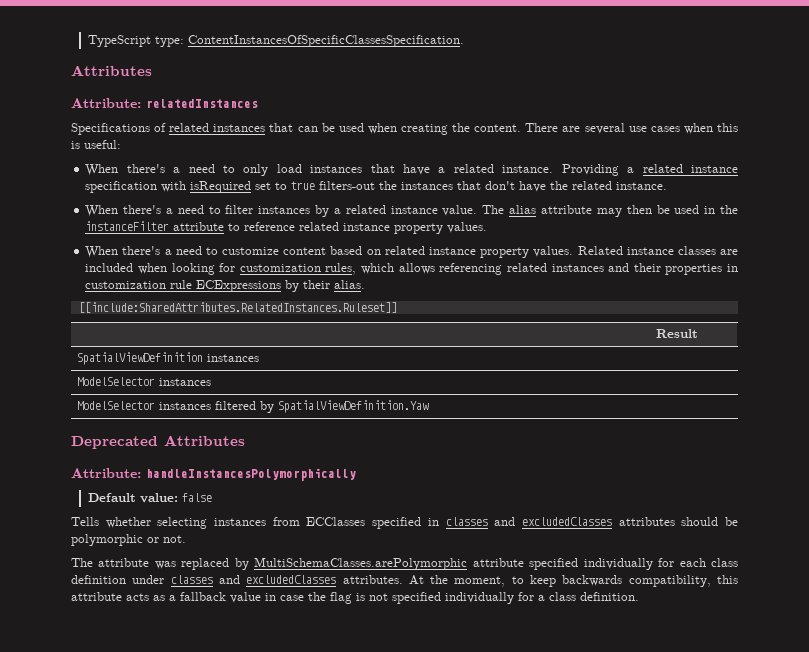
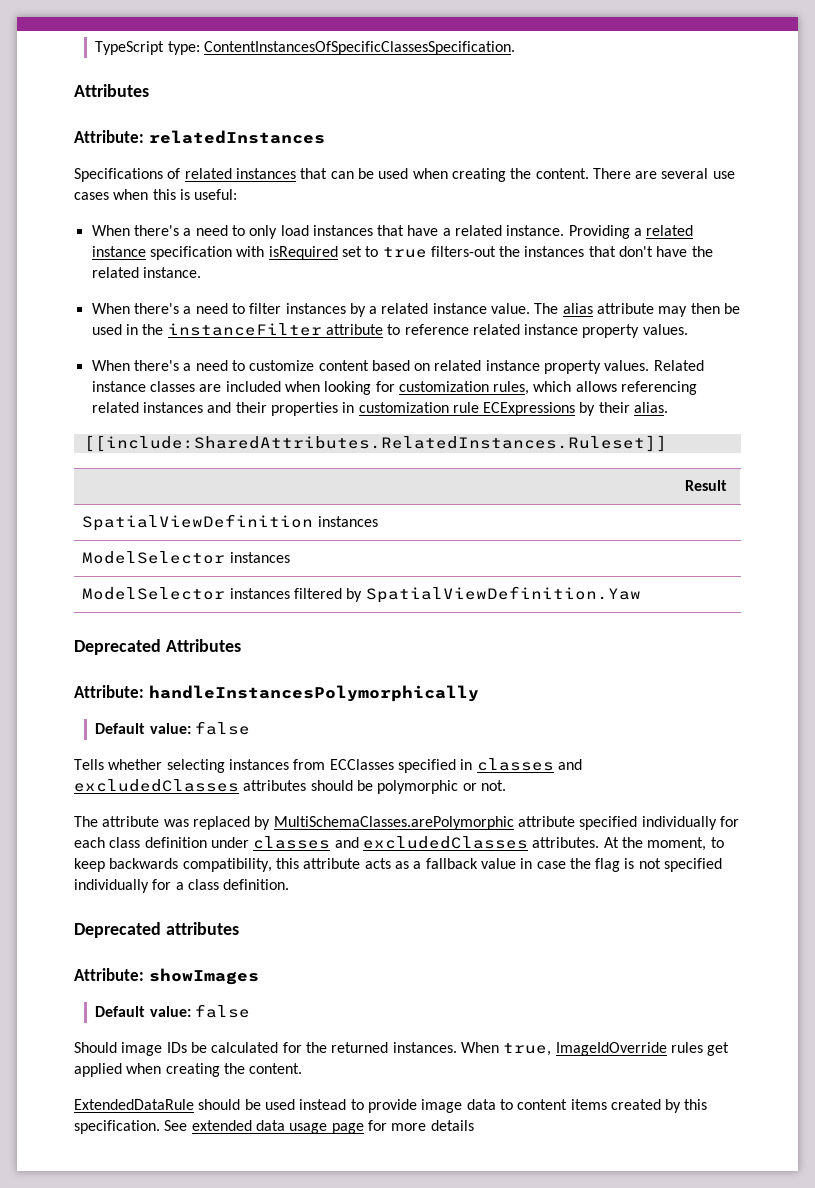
(639, 596) none -> [74,922,239,938] [74,968,259,985] [95,1004,250,1018] [74,1042,730,1056] [74,1063,303,1077] [74,1099,708,1113] [74,1120,474,1134] // Deprecated attributes // Attribute: showImages // Default value: false // Should image IDs be calculated for the returned instances. When true, ImageIdOverride rules get applied when creating the content. // ExtendedDataRule should be used instead to provide image data to content items created by this specification. See extended data usage page for more details

